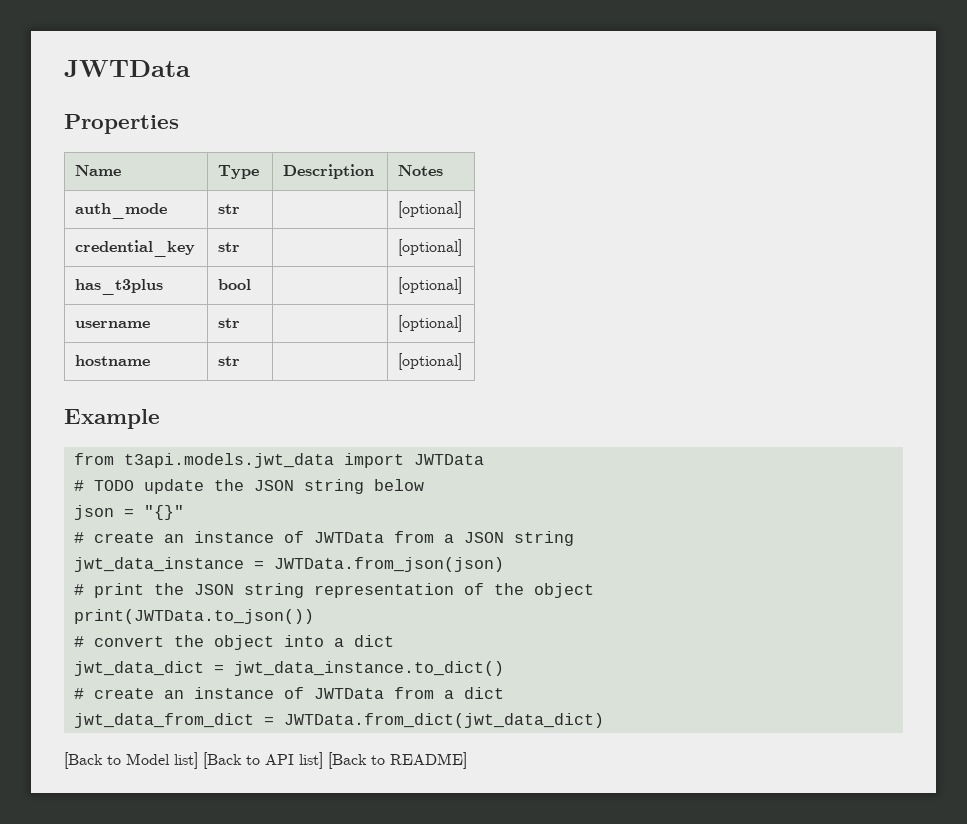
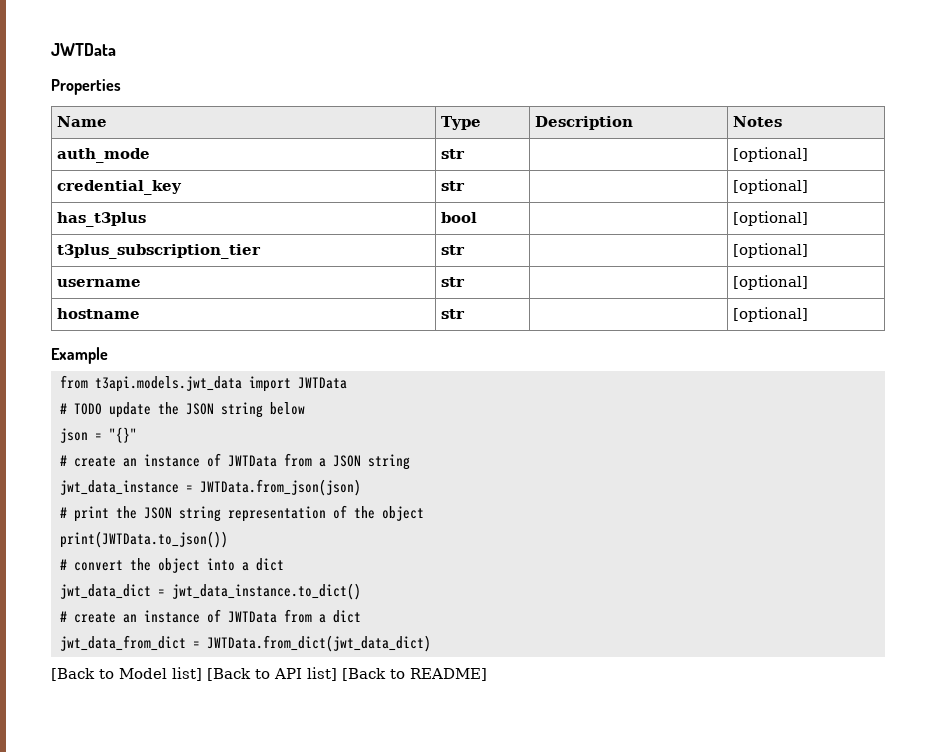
(463, 285) none -> [56,244,261,259] [440,245,465,255] [732,243,808,258] // t3plus_subscription_tier | str | | [optional]

